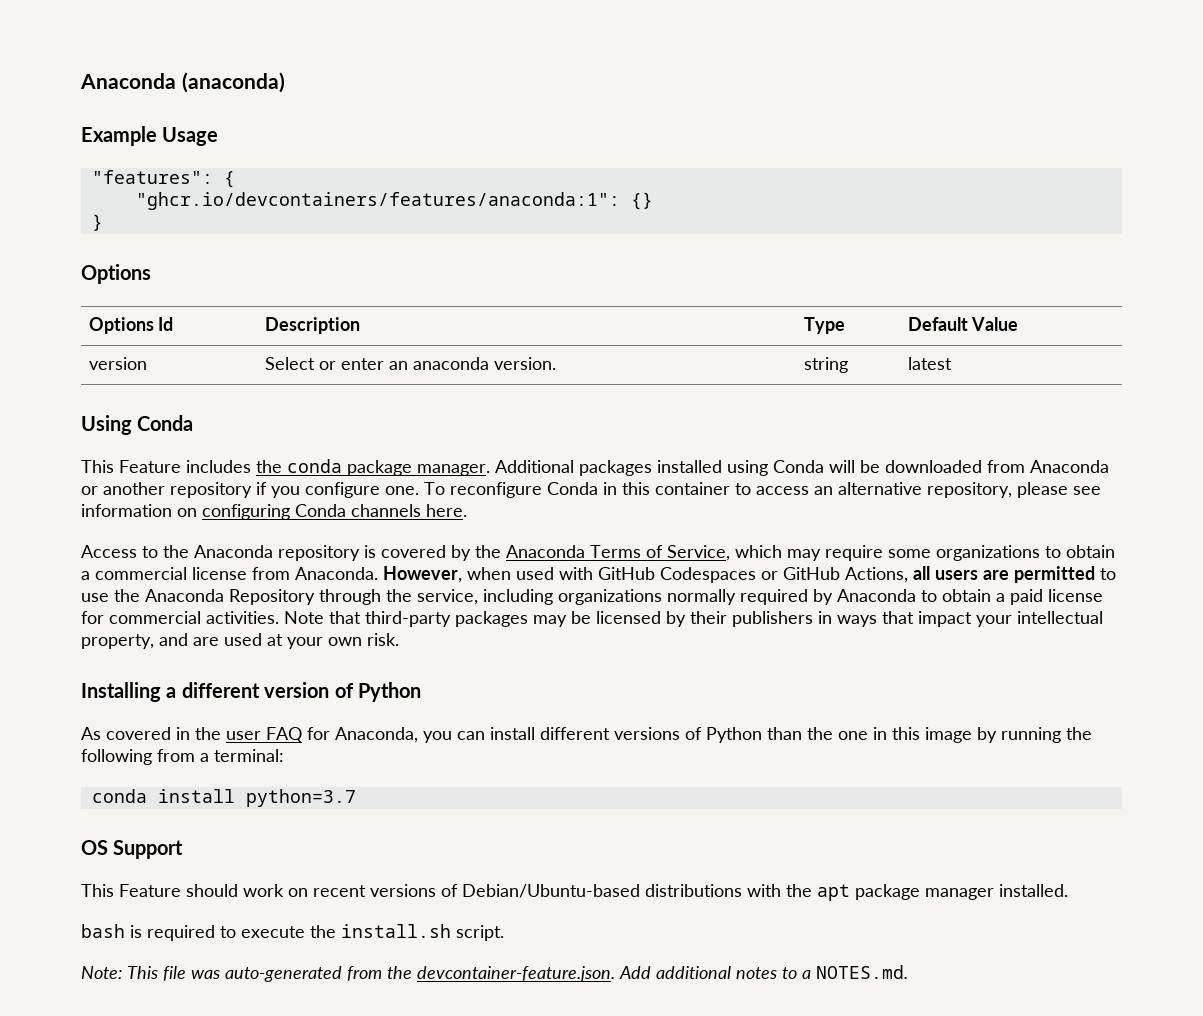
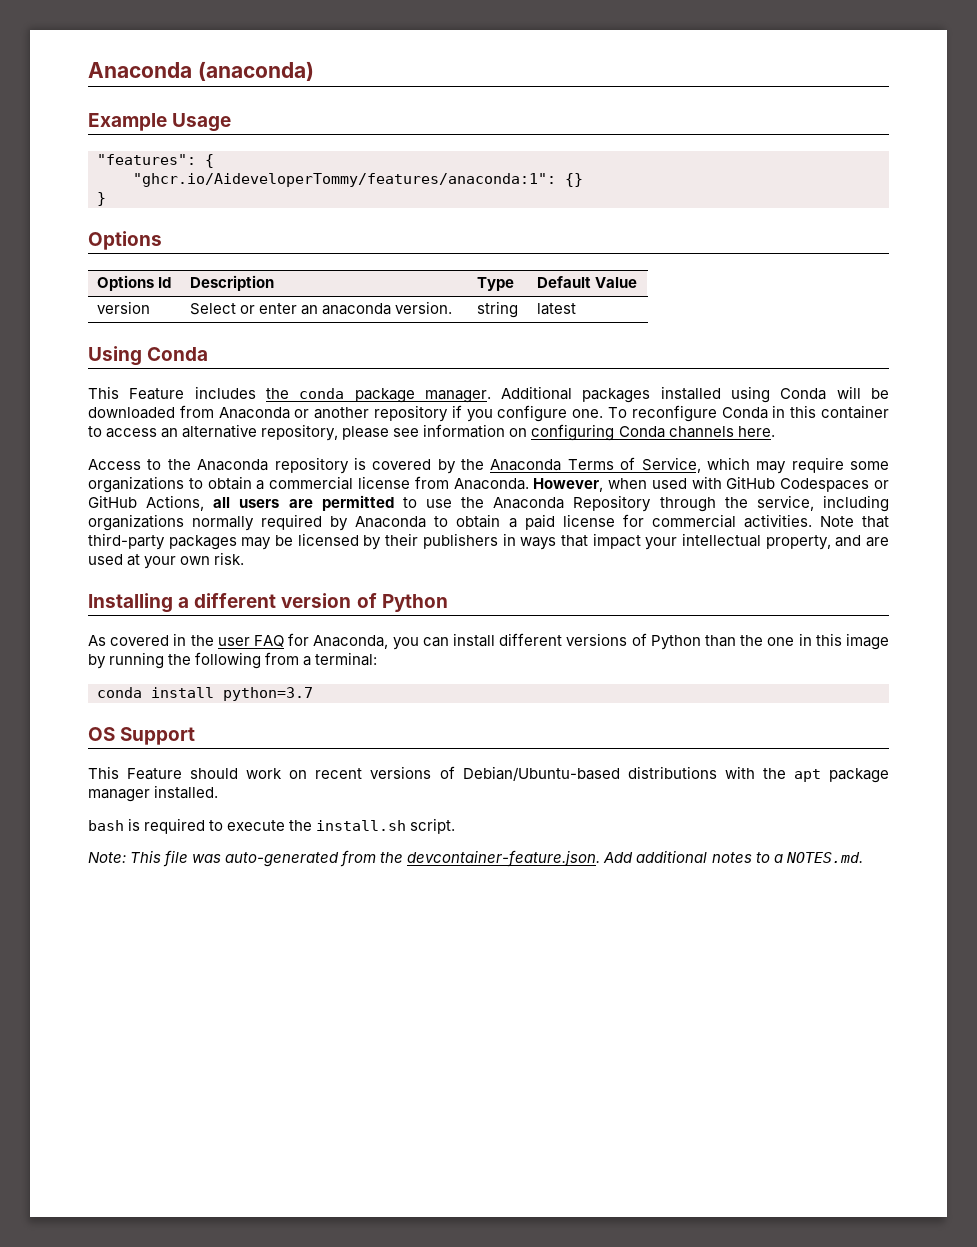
[135,192,620,210] "ghcr.io/devcontainers/features/anaconda:1": -> [133,173,556,187] "ghcr.io/AideveloperTommy/features/anaconda:1":

